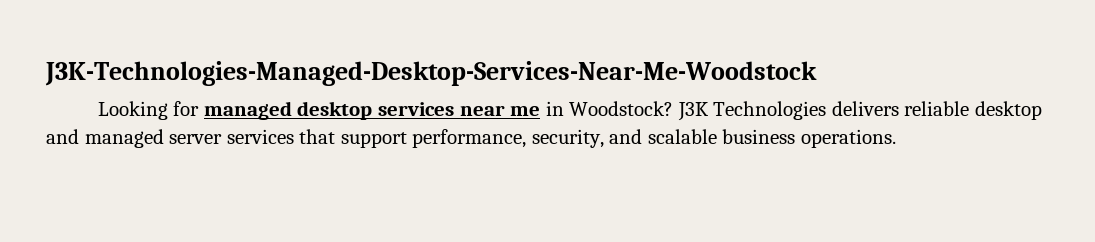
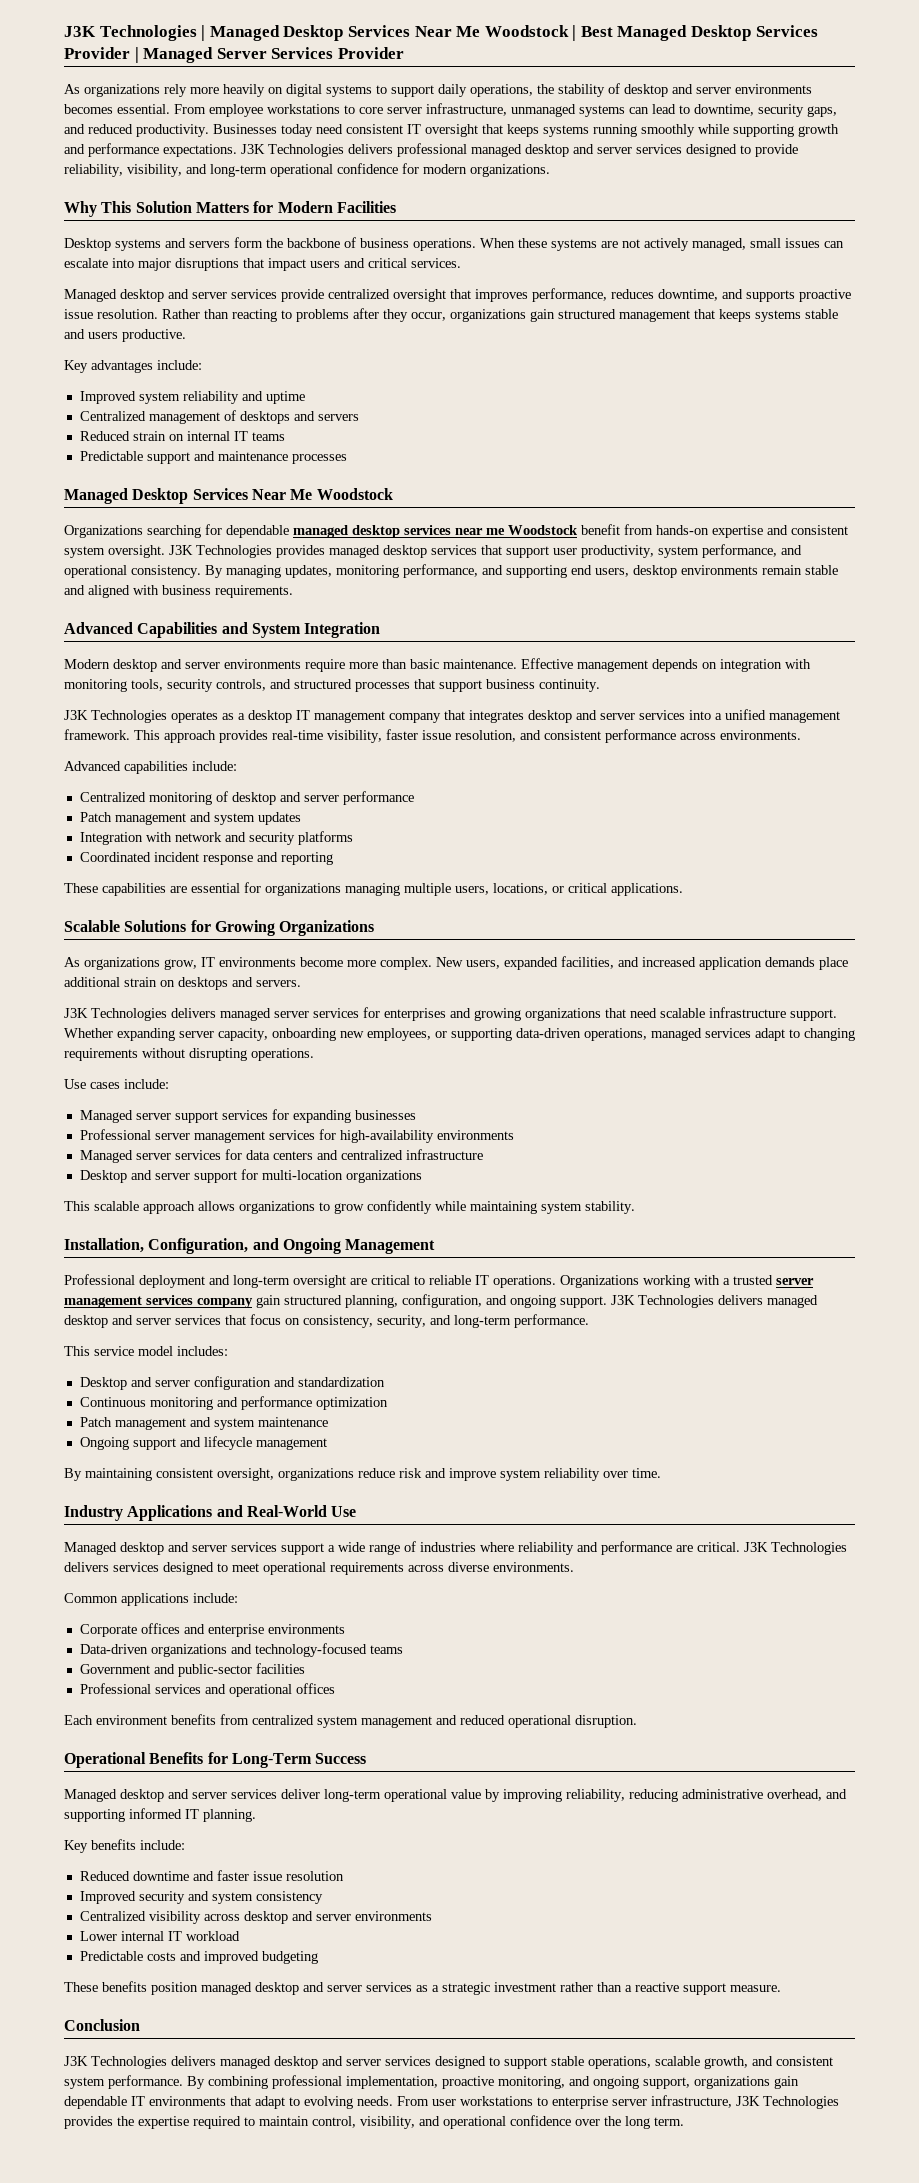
[45,61,817,86] [97,101,200,120] J3K-Technologies-Managed-Desktop-Services-Near-Me-Woodstock // Looking for -> [64,25,818,41] [64,47,404,63] [64,83,812,97] [64,103,837,117] [64,124,839,137] [64,143,798,157] [64,163,550,177] [64,201,396,217] [64,237,844,251] [64,258,461,271] [64,288,851,302] [64,308,838,322] [64,329,186,342] [64,360,202,373] [79,391,305,404] [79,410,359,424] [79,431,285,441] [79,451,347,464] [64,488,393,504] [64,524,289,538] J3K Technologies | Managed Desktop Services Near Me Woodstock | Best Managed Desktop Services Provider | Managed Server Services Provider // As organizations rely more heavily on digital systems to support daily operations, the stability of desktop and server environments becomes essential. From employee workstations to core server infrastructure, unmanaged systems can lead to downtime, security gaps, and reduced productivity. Businesses today need consistent IT oversight that keeps systems running smoothly while supporting growth and performance expectations. J3K Technologies delivers professional managed desktop and server services designed to provide reliability, visibility, and long-term operational confidence for modern organizations. // Why This Solution Matters for Modern Facilities // Desktop systems and servers form the backbone of business operations. When these systems are not actively managed, small issues can escalate into major disruptions that impact users and critical services. // Managed desktop and server services provide centralized oversight that improves performance, reduces downtime, and supports proactive issue resolution. Rather than reacting to problems after they occur, organizations gain structured management that keeps systems stable and users productive. // Key advantages include: // Improved system reliability and uptime // Centralized management of desktops and servers // Reduced strain on internal IT teams // Predictable support and maintenance processes // Managed Desktop Services Near Me Woodstock // Organizations searching for dependable
[545,101,1042,121] [46,129,896,148] in Woodstock? J3K Technologies delivers reliable desktop and managed server services that support performance, security, and scalable business operations. -> [508,524,848,538] [64,544,802,558] [64,564,838,578] [64,585,293,598] [64,622,381,638] [64,658,811,672] [64,679,600,692] [64,709,840,723] [64,729,801,743] [64,761,237,774] [79,791,414,805] [79,812,301,825] [79,831,353,845] [79,852,333,865] [64,882,683,896] [64,920,375,936] [64,956,848,970] [64,977,301,990] [64,1007,837,1021] [64,1028,855,1041] [64,1048,314,1061] [64,1079,169,1089] [79,1109,416,1123] [79,1129,514,1143] [79,1149,483,1163] [79,1169,422,1183] [64,1200,635,1214] [64,1238,436,1254] [64,1274,814,1288] [64,1294,818,1308] [64,1314,589,1328] [64,1346,228,1356] [79,1376,385,1390] [79,1396,388,1410] [79,1417,328,1430] [79,1436,327,1450] [64,1468,661,1481] [64,1505,357,1521] [64,1541,847,1555] [64,1562,574,1575] [64,1593,238,1606] [79,1623,345,1637] [79,1643,403,1657] [79,1663,305,1677] [79,1683,335,1697] [64,1714,637,1728] [64,1752,367,1768] [64,1789,847,1802] [64,1808,256,1822] [64,1839,185,1853] [79,1870,344,1881] [79,1891,323,1904] [79,1911,432,1924] [79,1931,240,1941] [79,1951,318,1964] [64,1981,781,1995] [64,2019,140,2031] [64,2056,833,2069] [64,2075,799,2089] [64,2095,839,2109] [64,2115,684,2129] Woodstock benefit from hands-on expertise and consistent system oversight. J3K Technologies provides managed desktop services that support user productivity, system performance, and operational consistency. By managing updates, monitoring performance, and supporting end users, desktop environments remain stable and aligned with business requirements. // Advanced Capabilities and System Integration // Modern desktop and server environments require more than basic maintenance. Effective management depends on integration with monitoring tools, security controls, and structured processes that support business continuity. // J3K Technologies operates as a desktop IT management company that integrates desktop and server services into a unified management framework. This approach provides real-time visibility, faster issue resolution, and consistent performance across environments. // Advanced capabilities include: // Centralized monitoring of desktop and server performance // Patch management and system updates // Integration with network and security platforms // Coordinated incident response and reporting // These capabilities are essential for organizations managing multiple users, locations, or critical applications. // Scalable Solutions for Growing Organizations // As organizations grow, IT environments become more complex. New users, expanded facilities, and increased application demands place additional strain on desktops and servers. // J3K Technologies delivers managed server services for enterprises and growing organizations that need scalable infrastructure support. Whether expanding server capacity, onboarding new employees, or supporting data-driven operations, managed services adapt to changing requirements without disrupting operations. // Use cases include: // Managed server support services for expanding businesses // Professional server management services for high-availability environments // Managed server services for data centers and centralized infrastructure // Desktop and server support for multi-location organizations // This scalable approach allows organizations to grow confidently while maintaining system stability. // Installation, Configuration, and Ongoing Management // Professional deployment and long-term oversight are critical to reliable IT operations. Organizations working with a trusted server management services company gain structured planning, configuration, and ongoing support. J3K Technologies delivers managed desktop and server services that focus on consistency, security, and long-term performance. // This service model includes: // Desktop and server configuration and standardization // Continuous monitoring and performance optimization // Patch management and system maintenance // Ongoing support and lifecycle management // By maintaining consistent oversight, organizations reduce risk and improve system reliability over time. // Industry Applications and Real-World Use // Managed desktop and server services support a wide range of industries where reliability and performance are critical. J3K Technologies delivers services designed to meet operational requirements across diverse environments. // Common applications include: // Corporate offices and enterprise environments // Data-driven organizations and technology-focused teams // Government and public-sector facilities // Professional services and operational offices // Each environment benefits from centralized system management and reduced operational disruption. // Operational Benefits for Long-Term Success // Managed desktop and server services deliver long-term operational value by improving reliability, reducing administrative overhead, and supporting informed IT planning. // Key benefits include: // Reduced downtime and faster issue resolution // Improved security and system consistency // Centralized visibility across desktop and server environments // Lower internal IT workload // Predictable costs and improved budgeting // These benefits position managed desktop and server services as a strategic investment rather than a reactive support measure. // Conclusion // J3K Technologies delivers managed desktop and server services designed to support stable operations, scalable growth, and consistent system performance. By combining professional implementation, proactive monitoring, and ongoing support, organizations gain dependable IT environments that adapt to evolving needs. From user workstations to enterprise server infrastructure, J3K Technologies provides the expertise required to maintain control, visibility, and operational confidence over the long term.

